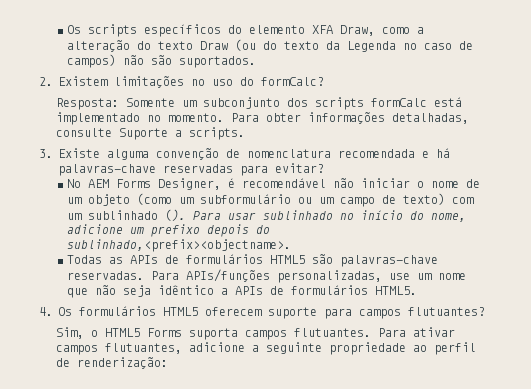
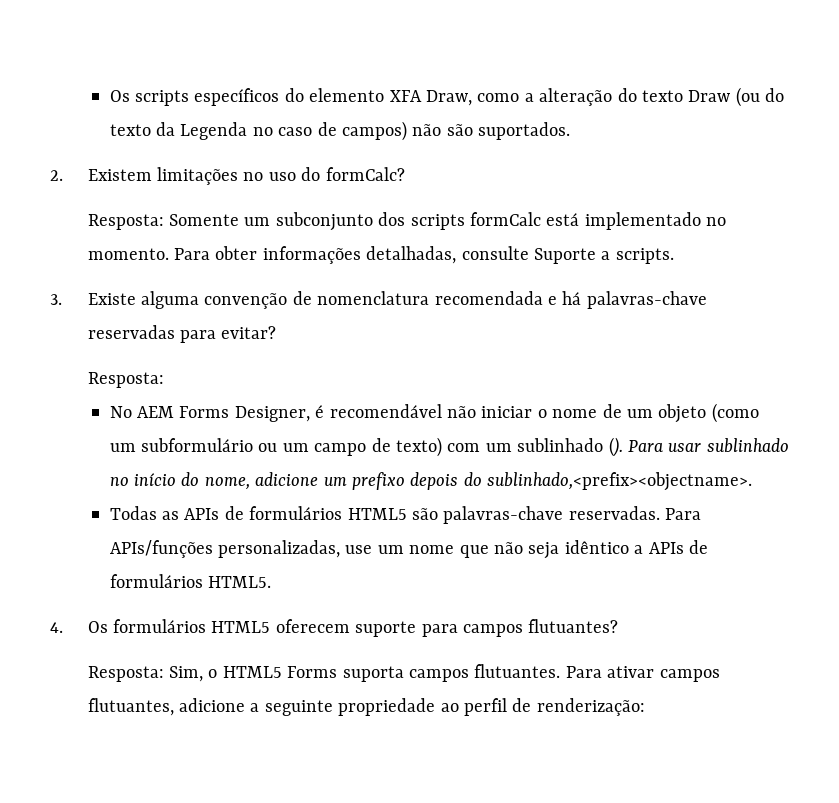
(324, 168) none -> [87,372,164,388] // Resposta:
(485, 311) none -> [87,666,164,682] Resposta:

